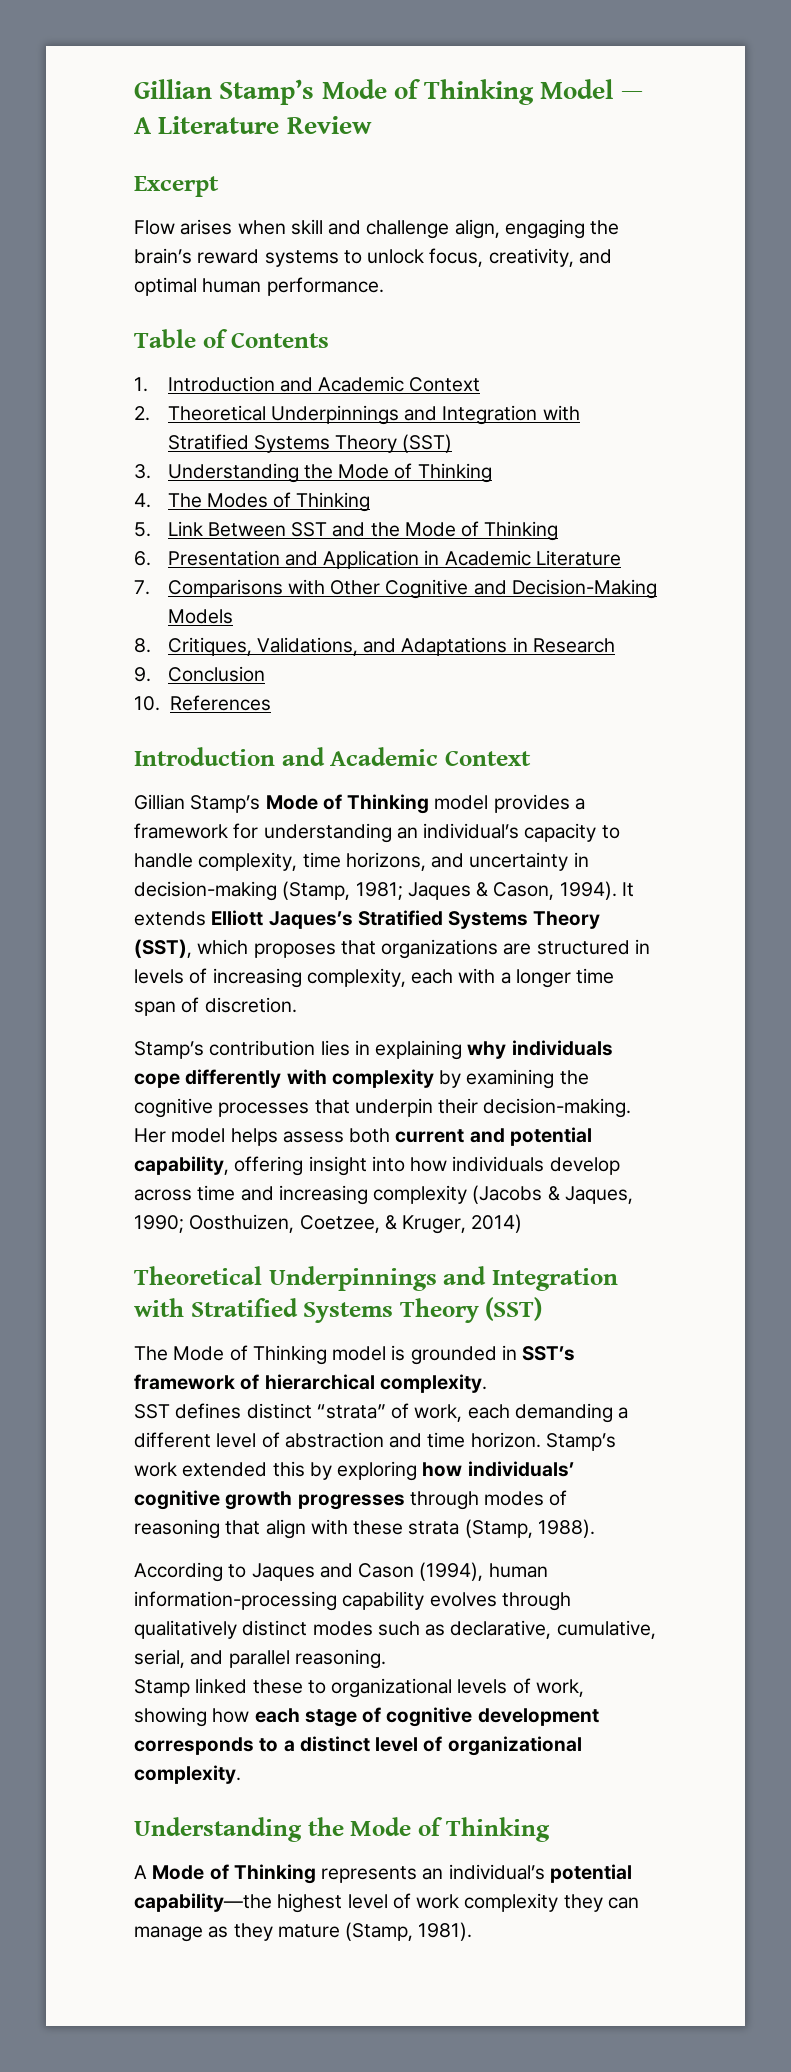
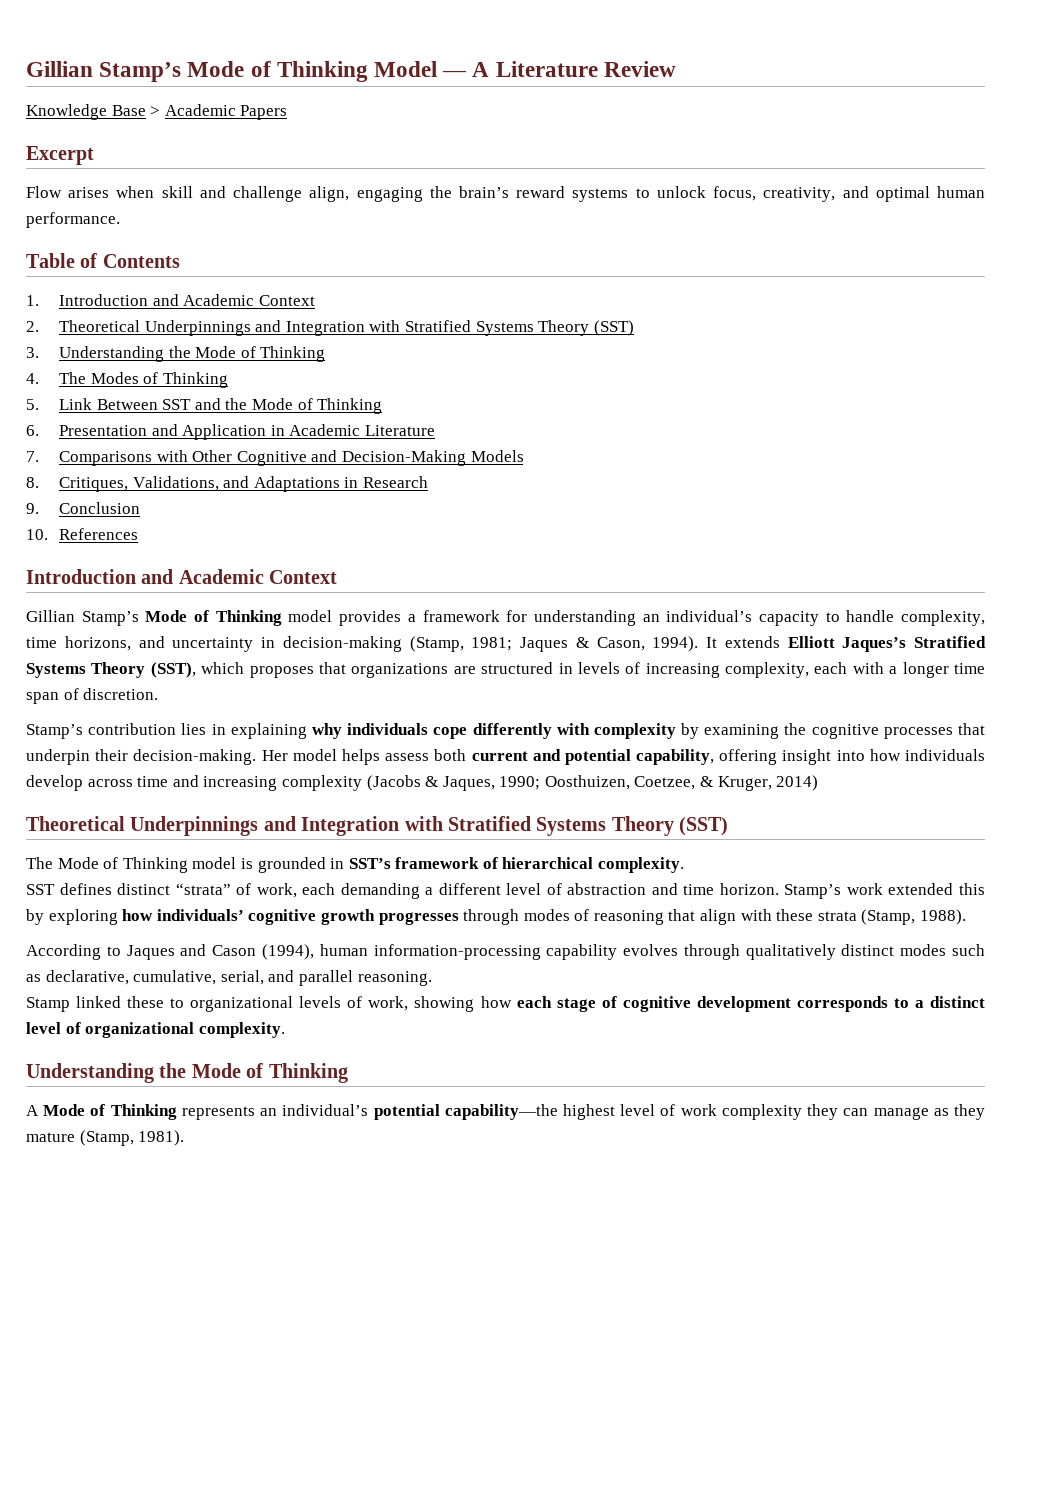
(372, 125) none -> [26,104,288,120] // Knowledge Base > Academic Papers

